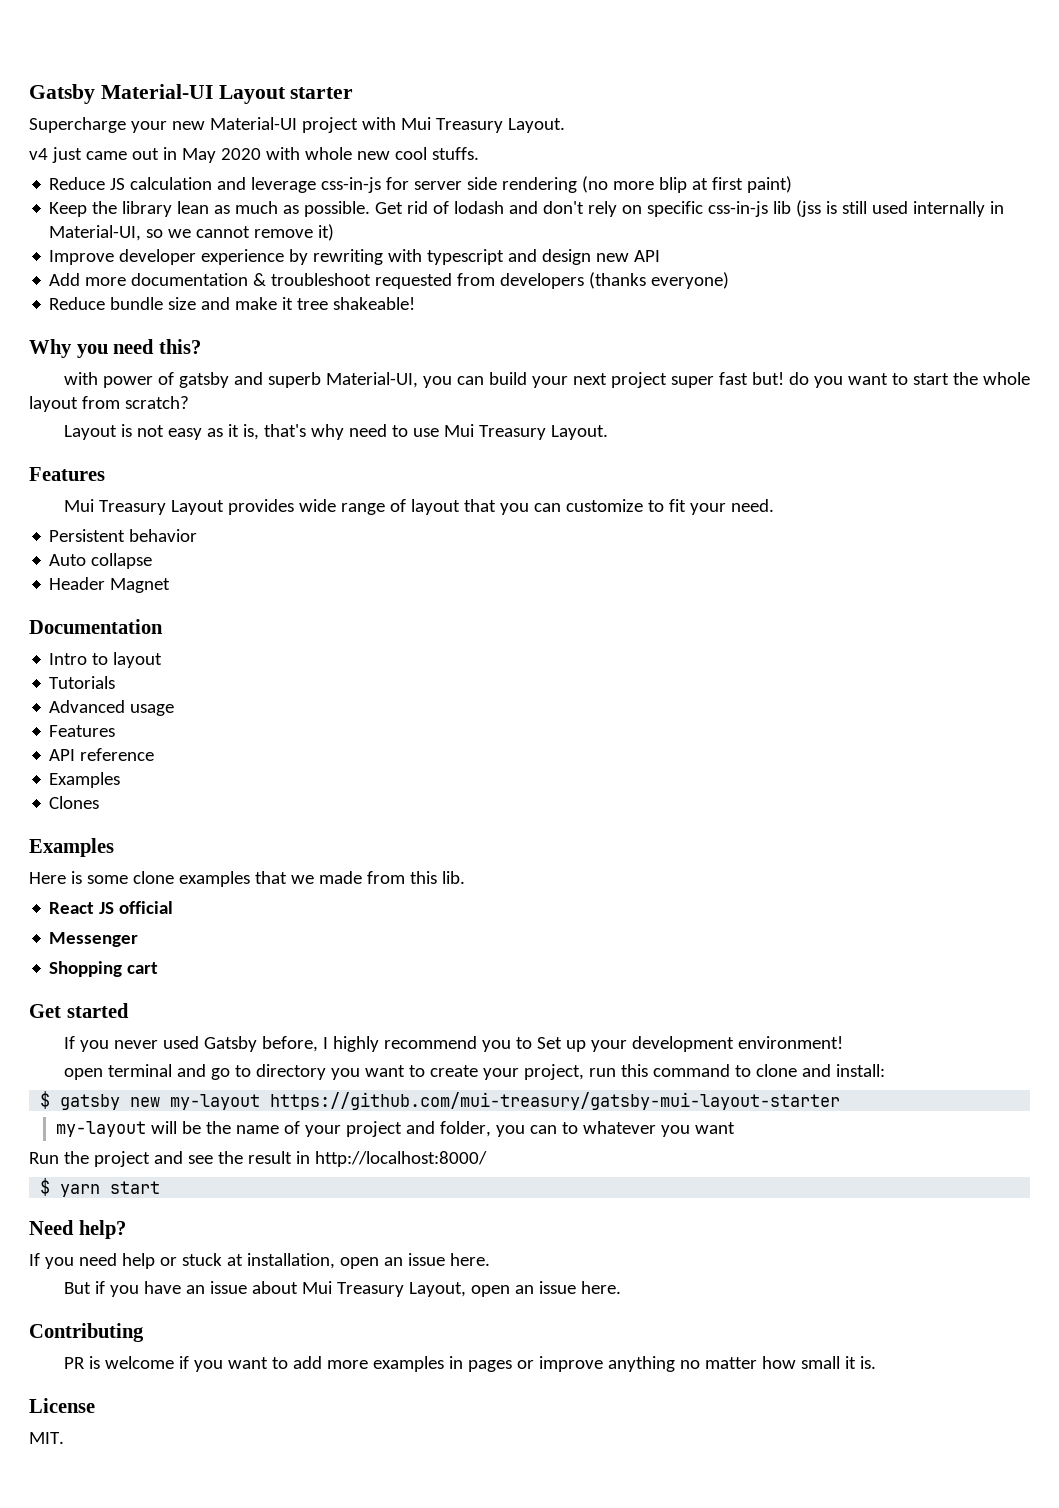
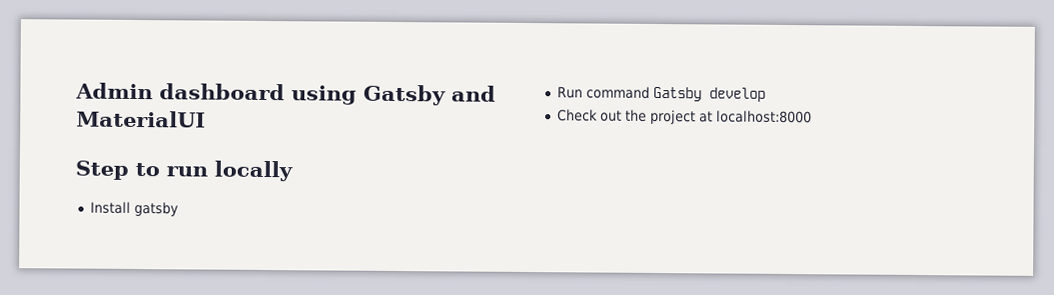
[29,84,354,104] [29,117,565,133] [29,147,479,163] [49,176,793,193] [49,200,1005,217] [49,224,335,241] [49,249,661,265] [49,272,730,289] [49,297,416,310] [29,339,201,358] [63,372,1030,388] [29,396,189,412] [63,424,608,440] [29,467,105,481] [63,499,774,515] [49,529,198,542] [49,553,153,569] [49,577,171,593] [29,619,163,634] [49,652,163,668] [49,676,116,689] [49,700,175,716] [49,725,116,737] [49,748,155,761] [49,772,121,788] [49,796,100,809] [29,838,114,857] [29,871,465,887] [49,901,174,914] [49,932,139,947] [49,961,159,977] [29,1003,129,1018] [63,1036,843,1052] [63,1064,885,1080] [40,1091,841,1110] [56,1121,736,1137] [29,1151,487,1167] [40,1178,161,1197] [29,1220,126,1239] [29,1253,490,1269] [63,1281,621,1297] [29,1323,144,1342] [63,1356,876,1372] [29,1398,95,1413] [29,1432,64,1444] Gatsby Material-UI Layout starter // Supercharge your new Material-UI project with Mui Treasury Layout. // v4 just came out in May 2020 with whole new cool stuffs. // Reduce JS calculation and leverage css-in-js for server side rendering (no more blip at first paint) // Keep the library lean as much as possible. Get rid of lodash and don't rely on specific css-in-js lib (jss is still used internally in Material-UI, so we cannot remove it) // Improve developer experience by rewriting with typescript and design new API // Add more documentation & troubleshoot requested from developers (thanks everyone) // Reduce bundle size and make it tree shakeable! // Why you need this? // with power of gatsby and superb Material-UI, you can build your next project super fast but! do you want to start the whole layout from scratch? // Layout is not easy as it is, that's why need to use Mui Treasury Layout. // Features // Mui Treasury Layout provides wide range of layout that you can customize to fit your need. // Persistent behavior // Auto collapse // Header Magnet // Documentation // Intro to layout // Tutorials // Advanced usage // Features // API reference // Examples // Clones // Examples // Here is some clone examples that we made from this lib. // React JS official // Messenger // Shopping cart // Get started // If you never used Gatsby before, I highly recommend you to Set up your development environment! // open terminal and go to directory you want to create your project, run this command to clone and install: // $ gatsby new my-layout https://github.com/mui-treasury/gatsby-mui-layout-starter // my-layout will be the name of your project and folder, you can to whatever you want // Run the project and see the result in http://localhost:8000/ // $ yarn start // Need help? // If you need help or stuck at installation, open an issue here. // But if you have an issue about Mui Treasury Layout, open an issue here. // Contributing // PR is welcome if you want to add more examples in pages or improve anything no matter how small it is. // License // MIT. -> [75,82,496,106] [76,110,206,128] [75,160,293,182] [89,201,179,217] [556,86,766,102] [556,109,812,125] Admin dashboard using Gatsby and MaterialUI // Step to run locally // Install gatsby // Run command Gatsby develop // Check out the project at localhost:8000

